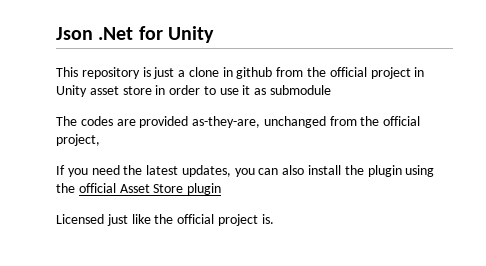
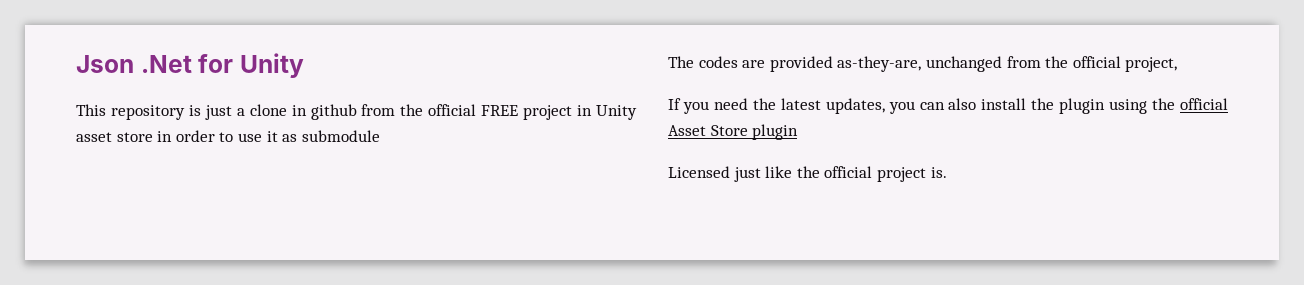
(367, 72) none -> [481,105,519,116] FREE

